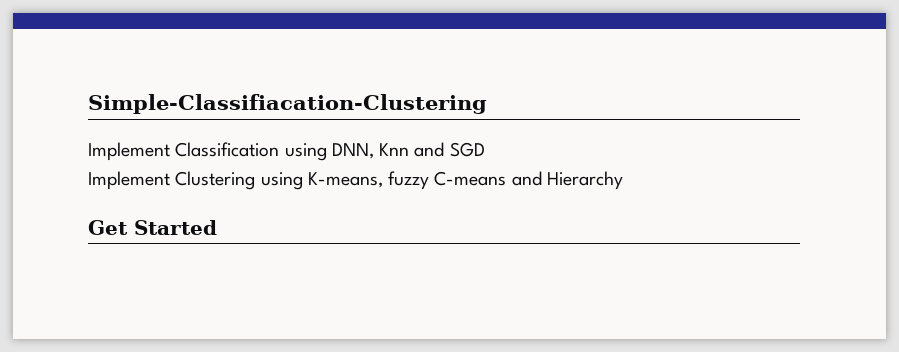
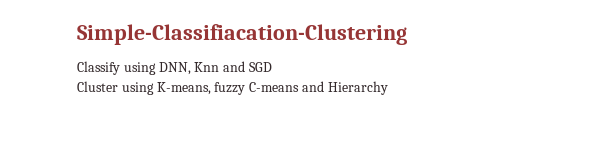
[88,142,280,161] Implement Classification -> [77,61,120,75] Classify
[88,171,256,190] Implement Clustering -> [77,81,118,92] Cluster
[88,220,217,235] // Get Started -> (388, 88) none

